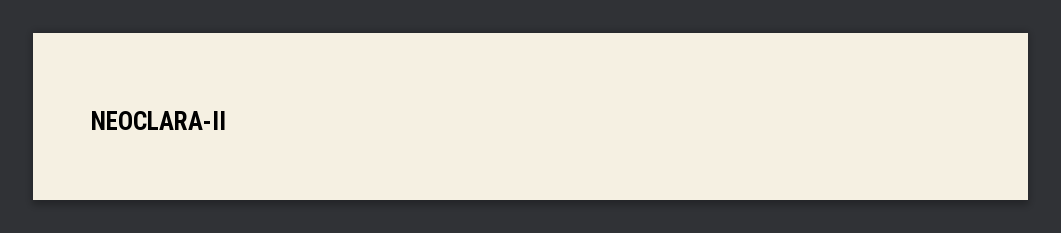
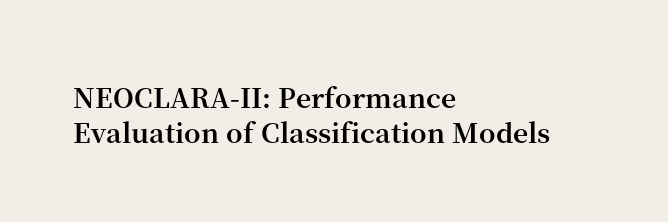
[91,111,226,130] NEOCLARA-II -> [73,86,457,108] [73,121,551,143] NEOCLARA-II: Performance Evaluation of Classification Models

